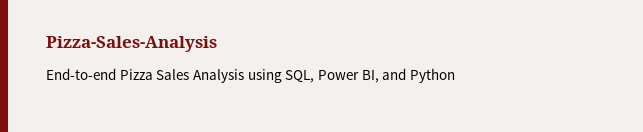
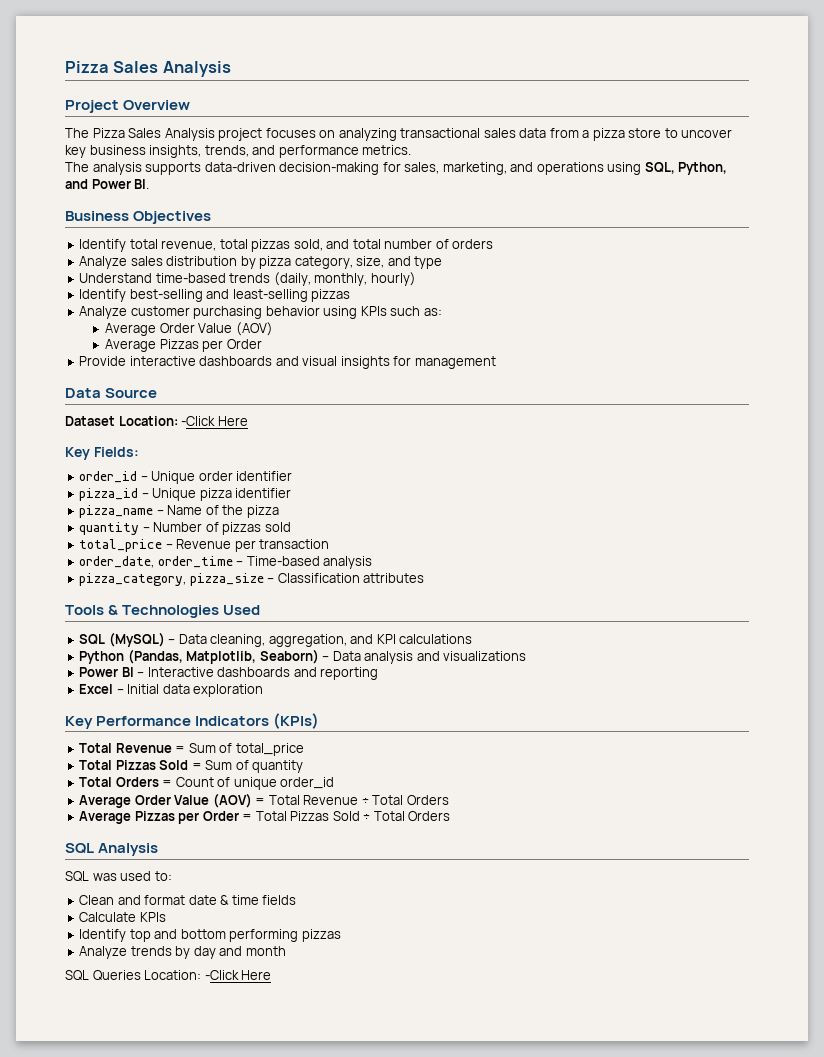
[46,36,217,52] [46,68,455,83] Pizza-Sales-Analysis // End-to-end Pizza Sales Analysis using SQL, Power BI, and Python -> [65,61,231,77] [65,100,191,113] [65,128,733,141] [65,145,412,158] [65,162,728,175] [65,179,150,189] [65,211,212,224] [79,239,494,252] [79,256,443,269] [79,272,416,286] [79,289,351,302] [79,306,442,319] [104,322,273,336] [104,339,262,352] [79,356,496,369] [65,388,158,398] [65,416,248,426] [65,447,139,460] [79,471,293,484] [79,488,292,501] [79,505,279,518] [79,522,291,535] [79,539,330,552] [79,556,373,569] [79,573,425,586] [65,605,261,618] [79,632,473,647] [79,649,527,664] [79,667,379,680] [79,684,264,697] [65,713,320,729] [79,743,304,756] [79,760,304,773] [79,777,335,790] [79,793,449,808] [79,811,451,824] [65,843,159,856] [65,871,172,882] [79,895,297,905] [79,912,166,922] [79,929,341,942] [79,946,286,959] [65,970,272,981] Pizza Sales Analysis // Project Overview // The Pizza Sales Analysis project focuses on analyzing transactional sales data from a pizza store to uncover key business insights, trends, and performance metrics. // The analysis supports data-driven decision-making for sales, marketing, and operations using SQL, Python, and Power BI. // Business Objectives // Identify total revenue, total pizzas sold, and total number of orders // Analyze sales distribution by pizza category, size, and type // Understand time-based trends (daily, monthly, hourly) // Identify best-selling and least-selling pizzas // Analyze customer purchasing behavior using KPIs such as: // Average Order Value (AOV) // Average Pizzas per Order // Provide interactive dashboards and visual insights for management // Data Source // Dataset Location: -Click Here // Key Fields: // order_id – Unique order identifier // pizza_id – Unique pizza identifier // pizza_name – Name of the pizza // quantity – Number of pizzas sold // total_price – Revenue per transaction // order_date, order_time – Time-based analysis // pizza_category, pizza_size – Classification attributes // Tools & Technologies Used // SQL (MySQL) – Data cleaning, aggregation, and KPI calculations // Python (Pandas, Matplotlib, Seaborn) – Data analysis and visualizations // Power BI – Interactive dashboards and reporting // Excel – Initial data exploration // Key Performance Indicators (KPIs) // Total Revenue = Sum of total_price // Total Pizzas Sold = Sum of quantity // Total Orders = Count of unique order_id // Average Order Value (AOV) = Total Revenue ÷ Total Orders // Average Pizzas per Order = Total Pizzas Sold ÷ Total Orders // SQL Analysis // SQL was used to: // Clean and format date & time fields // Calculate KPIs // Identify top and bottom performing pizzas // Analyze trends by day and month // SQL Queries Location: -Click Here

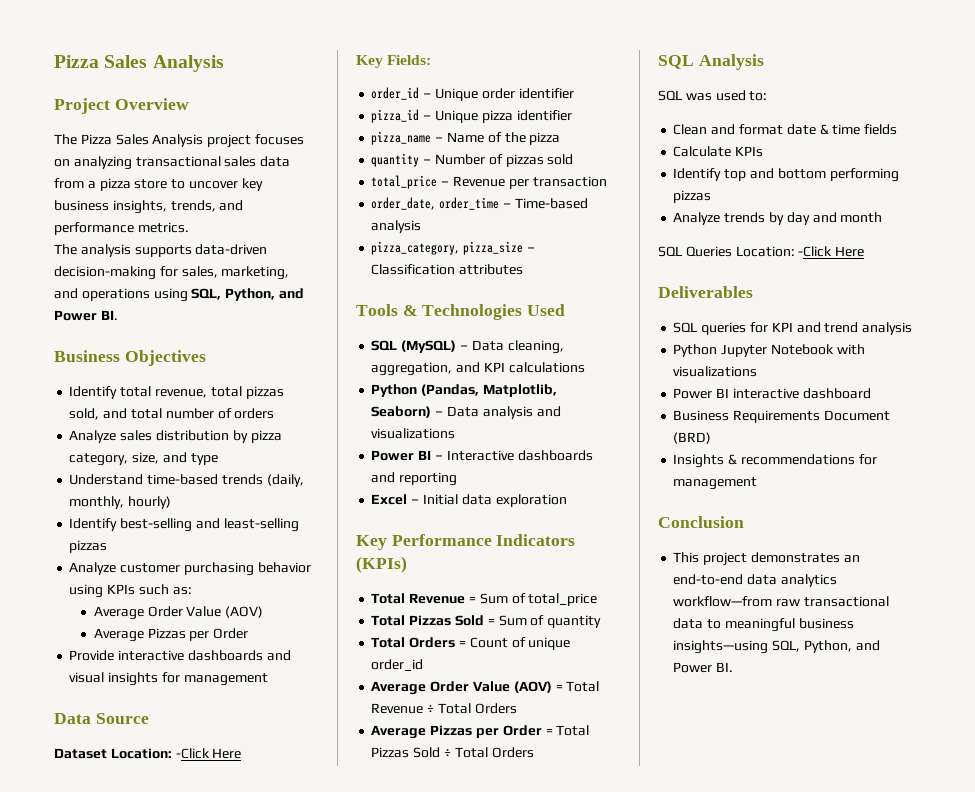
(272, 975) none -> [658,286,753,298] [673,322,913,335] [673,344,865,357] [673,366,758,377] [673,388,871,399] [673,410,890,423] [673,432,712,444] [673,454,877,468] [673,477,758,490] [658,516,744,528] [673,552,860,566] [673,574,837,587] [673,596,889,607] [673,618,854,632] [673,640,880,654] [673,662,734,673] // Deliverables // SQL queries for KPI and trend analysis // Python Jupyter Notebook with visualizations // Power BI interactive dashboard // Business Requirements Document (BRD) // Insights & recommendations for management // Conclusion // This project demonstrates an end-to-end data analytics workflow—from raw transactional data to meaningful business insights—using SQL, Python, and Power BI.

